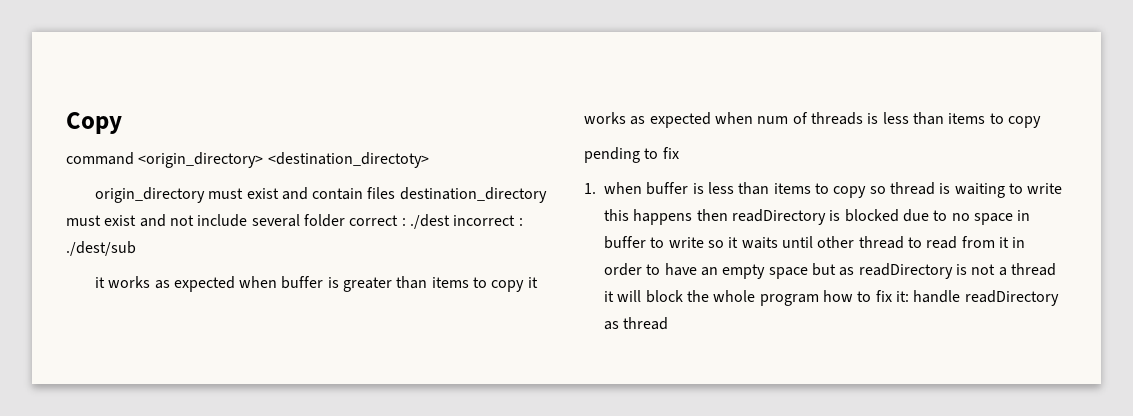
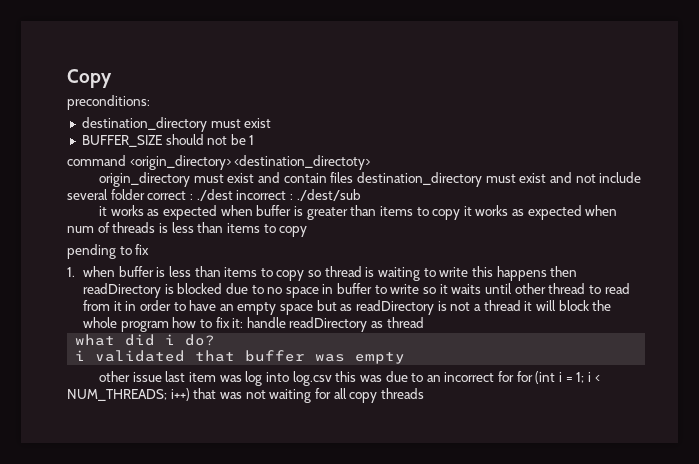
(122, 123) none -> [67,95,150,110] [81,117,272,132] [81,134,255,147] // preconditions: // destination_directory must exist // BUFFER_SIZE should not be 1
(669, 323) none -> [75,334,216,346] [75,350,406,364] [99,371,600,386] [67,388,424,403] // what did i do? // i validated that buffer was empty // other issue last item was log into log.csv this was due to an incorrect for for (int i = 1; i < NUM_THREADS; i++) that was not waiting for all copy threads

